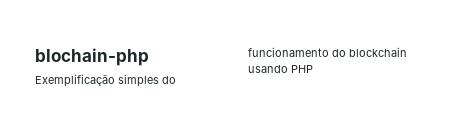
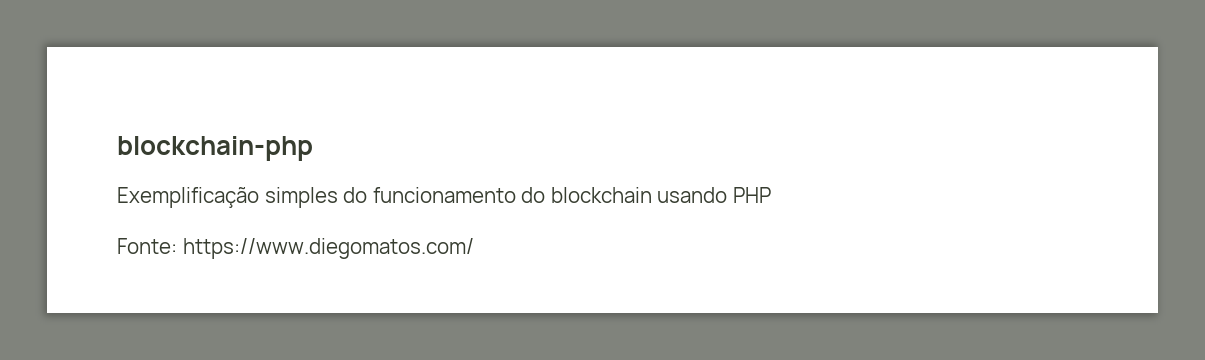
[35,48,149,66] blochain-php -> [117,136,313,161] blockchain-php
(313, 69) none -> [117,238,474,259] // Fonte: https://www.diegomatos.com/

